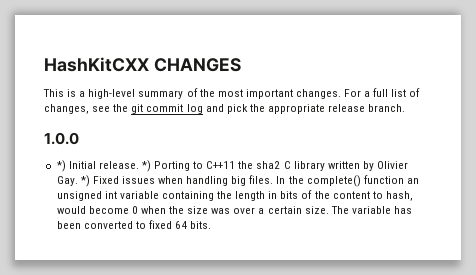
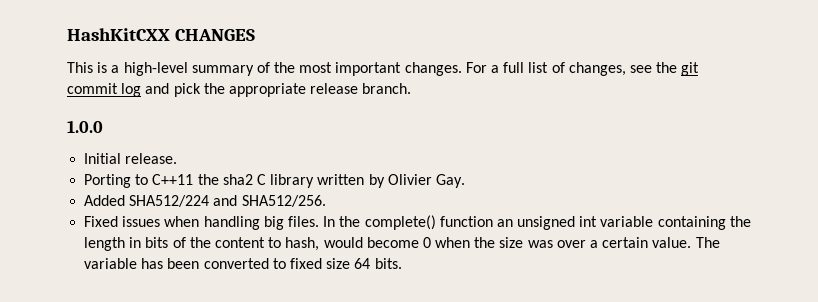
[56,160,66,172] *) -> (103, 126) none
[141,160,151,172] *) -> (178, 158) //
[80,175,90,187] *) -> [84,195,326,207] // Added SHA512/224 and SHA512/256. //
[304,206,329,214] size. -> [652,237,692,248] value.
(172, 224) none -> [326,258,351,269] size

